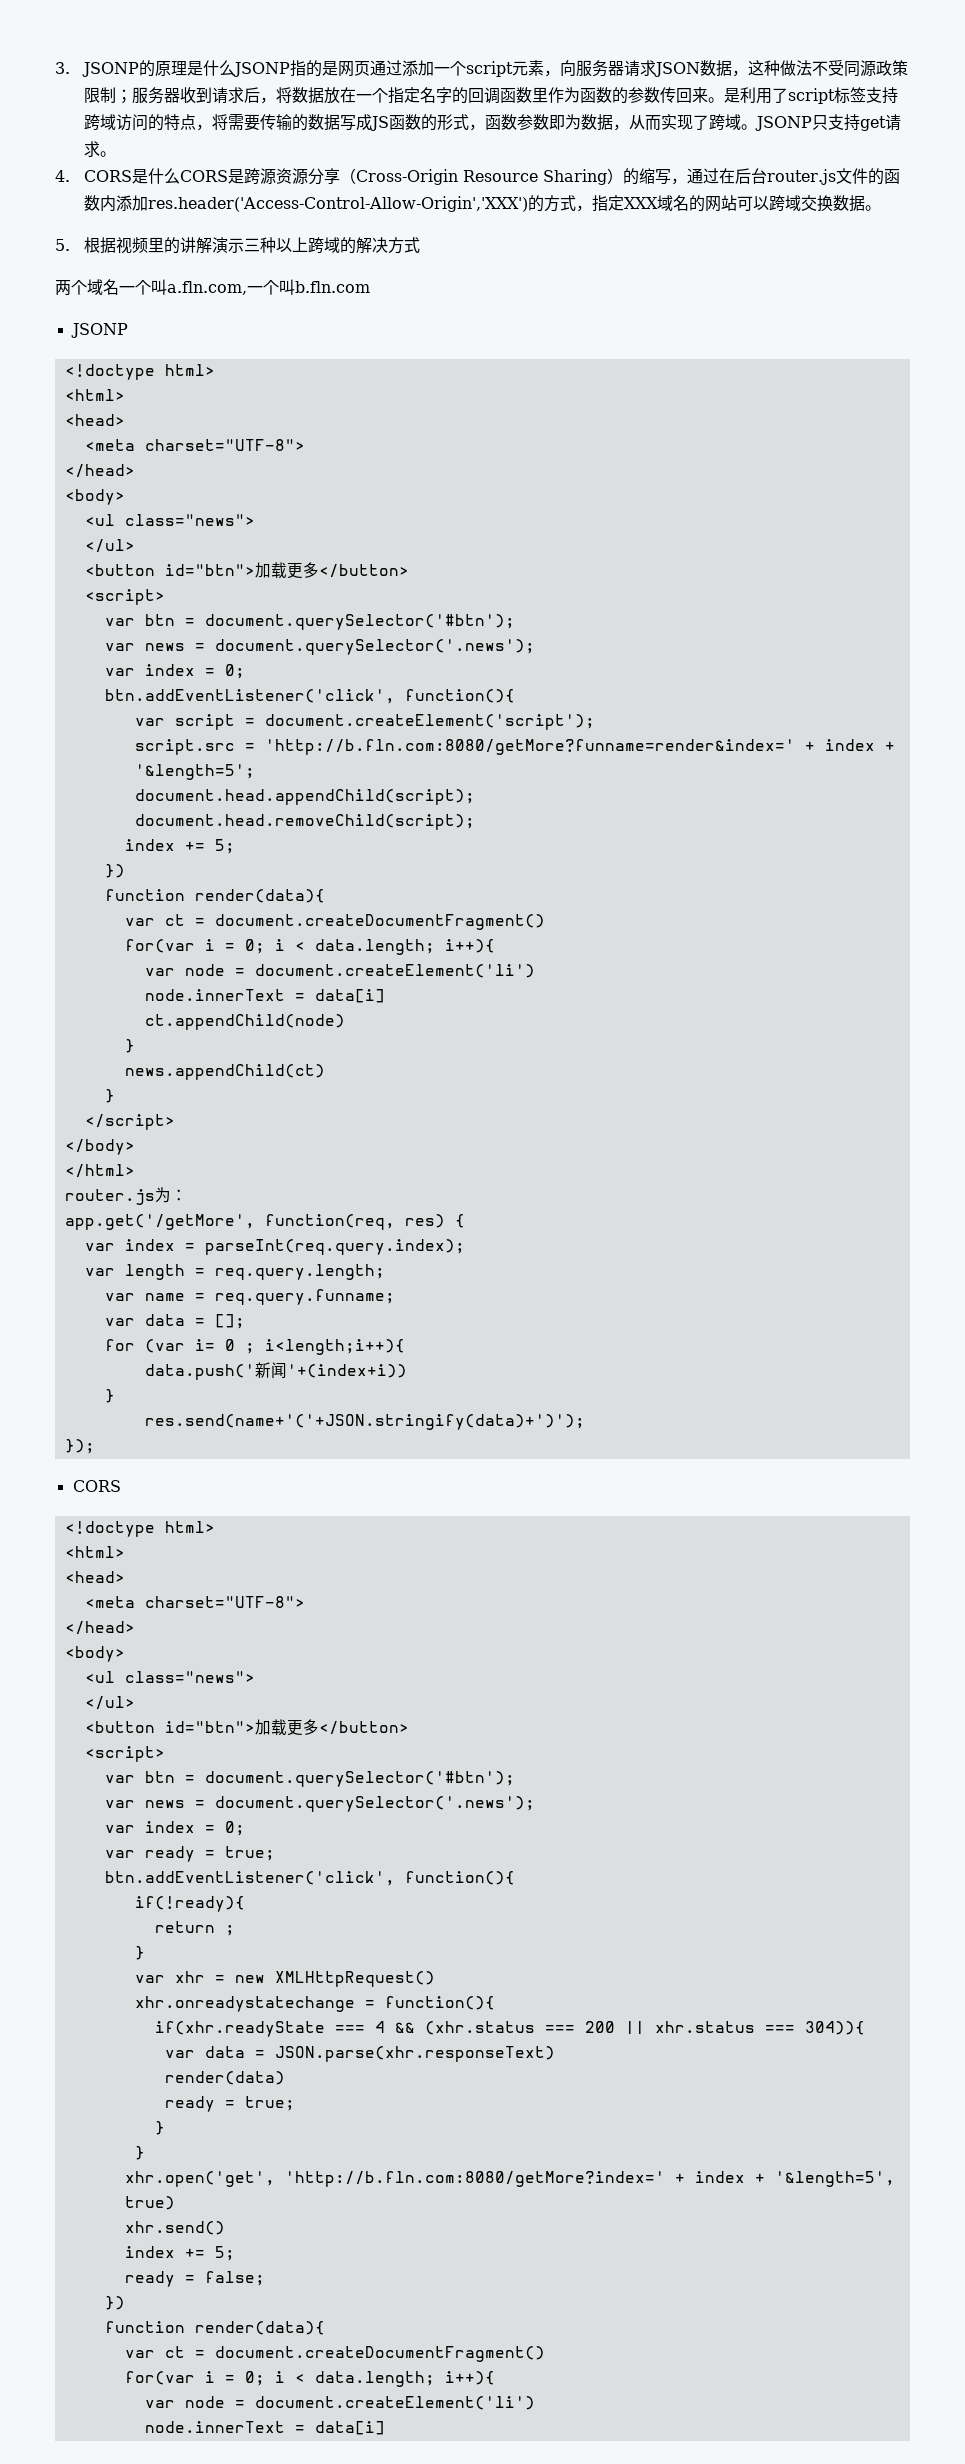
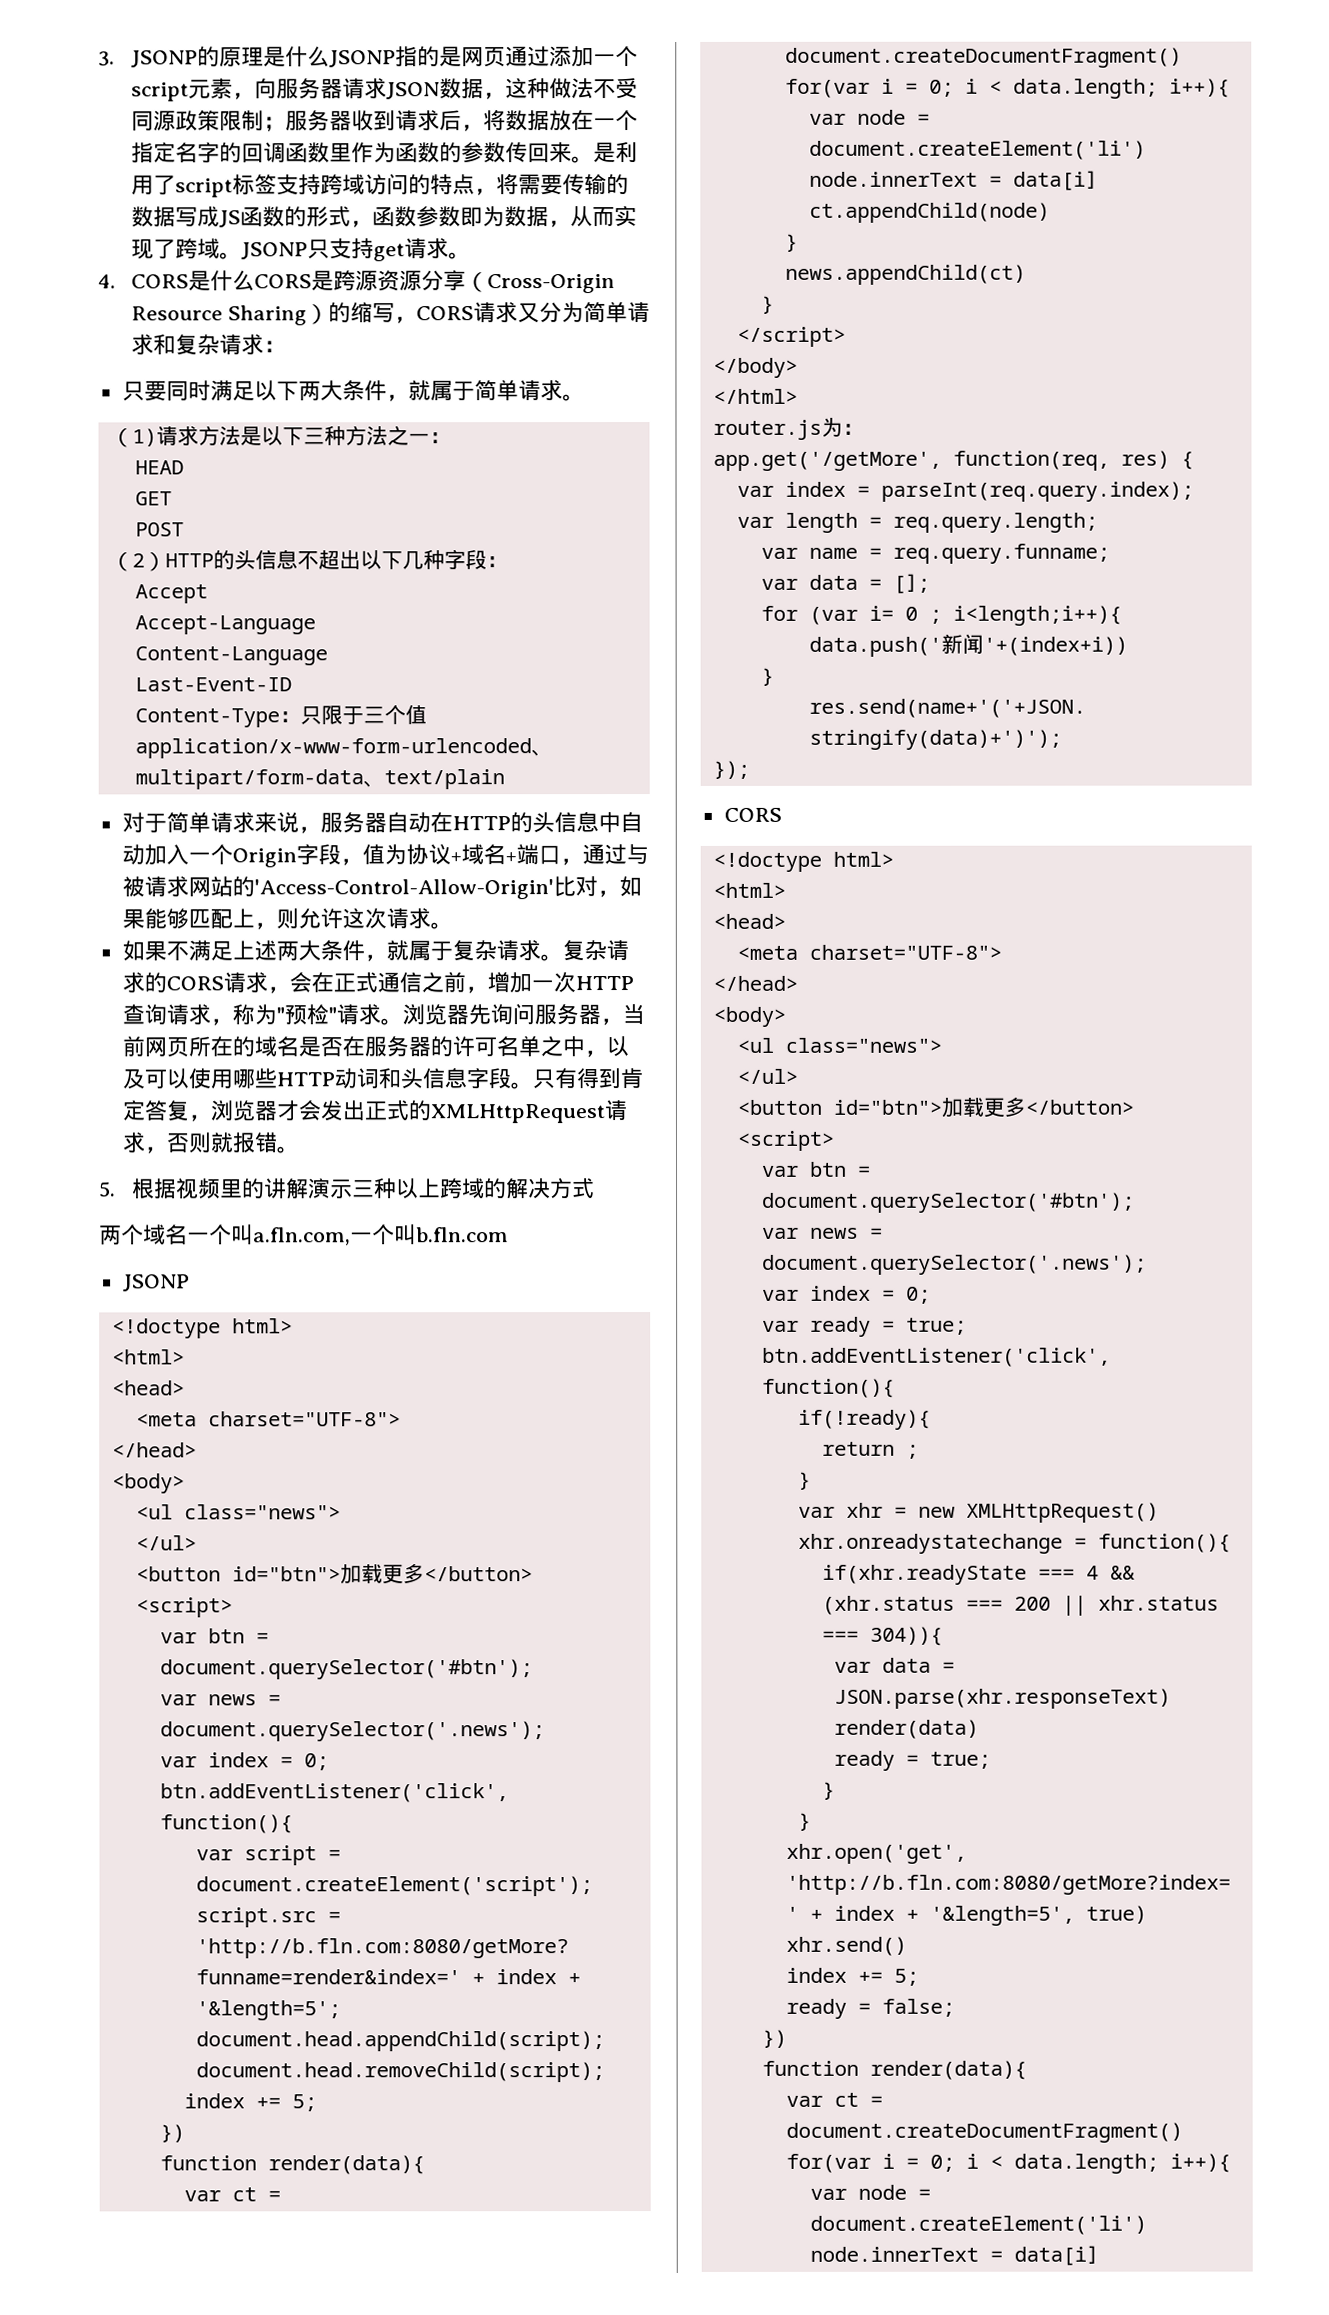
[687,168,901,185] [84,195,866,212] 通过在后台router.js文件的函数内添加res.header('Access-Control-Allow-Origin','XXX')的方式，指定XXX域名的网站可以跨域交换数据 -> [415,302,650,324] [130,334,286,356] [121,380,585,402] [110,425,451,448] [134,460,184,475] [134,491,172,506] [134,522,184,537] [110,549,508,572] [134,584,208,604] [134,615,316,635] [134,646,328,666] [134,677,292,692] [134,705,427,728] [134,738,553,759] [134,769,505,790] [121,811,643,834] [121,844,649,868] [121,876,642,900] [121,908,453,930] [121,940,629,962] [121,971,634,994] [121,1003,645,1026] [121,1035,629,1058] [121,1067,643,1090] [121,1100,627,1124] [121,1132,277,1154] CORS请求又分为简单请求和复杂请求： // 只要同时满足以下两大条件，就属于简单请求。 // （1)请求方法是以下三种方法之一： // HEAD // GET // POST // （2）HTTP的头信息不超出以下几种字段： // Accept // Accept-Language // Content-Language // Last-Event-ID // Content-Type：只限于三个值application/x-www-form-urlencoded、multipart/form-data、text/plain // 对于简单请求来说，服务器自动在HTTP的头信息中自动加入一个Origin字段，值为协议+域名+端口，通过与被请求网站的'Access-Control-Allow-Origin'比对，如果能够匹配上，则允许这次请求。 // 如果不满足上述两大条件，就属于复杂请求。复杂请求的CORS请求，会在正式通信之前，增加一次HTTP查询请求，称为"预检"请求。浏览器先询问服务器，当前网页所在的域名是否在服务器的许可名单之中，以及可以使用哪些HTTP动词和头信息字段。只有得到肯定答复，浏览器才会发出正式的XMLHttpRequest请求，否则就报错

